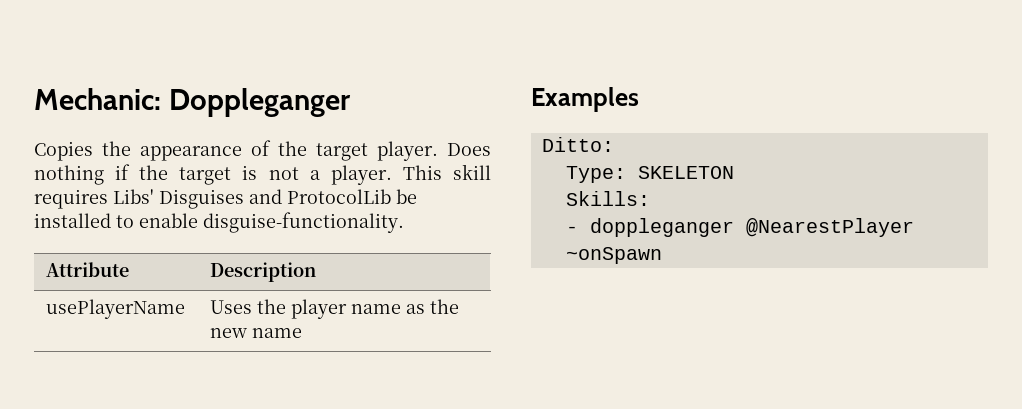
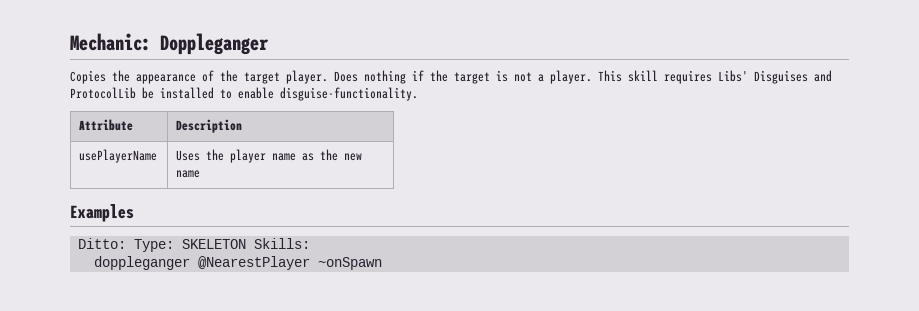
(614, 144) // -> (126, 243) none
(734, 172) // -> (246, 244) none
[565,226,578,233] - -> (310, 243) none

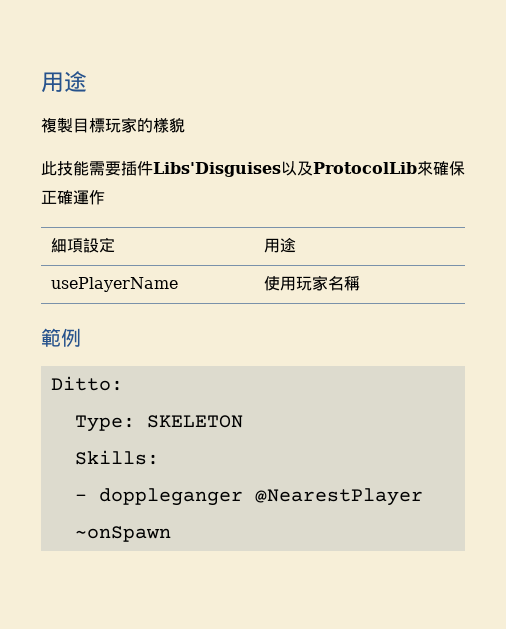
[70,33,269,55] [70,70,832,84] [70,87,418,101] [79,119,134,131] [176,119,243,133] [79,149,158,163] [176,149,363,163] [176,170,201,178] [70,204,134,222] Mechanic: Doppleganger // Copies the appearance of the target player. Does nothing if the target is not a player. This skill requires Libs' Disguises and ProtocolLib be installed to enable disguise-functionality. // Attribute | Description // usePlayerName | Uses the player name as the new name // Examples -> [41,71,87,93] [41,117,185,133] [41,161,465,177] [41,190,105,205] [51,237,116,253] [264,237,297,253] [51,277,179,292] [264,275,361,291] [41,328,81,347] 用途 // 複製目標玩家的樣貌 // 此技能需要插件Libs'Disguises以及ProtocolLib來確保正確運作 // 細項設定 | 用途 // usePlayerName | 使用玩家名稱 // 範例
(126, 243) none -> (123, 383) //
(246, 244) none -> (243, 421) //
(310, 243) none -> [74,494,87,501] -

